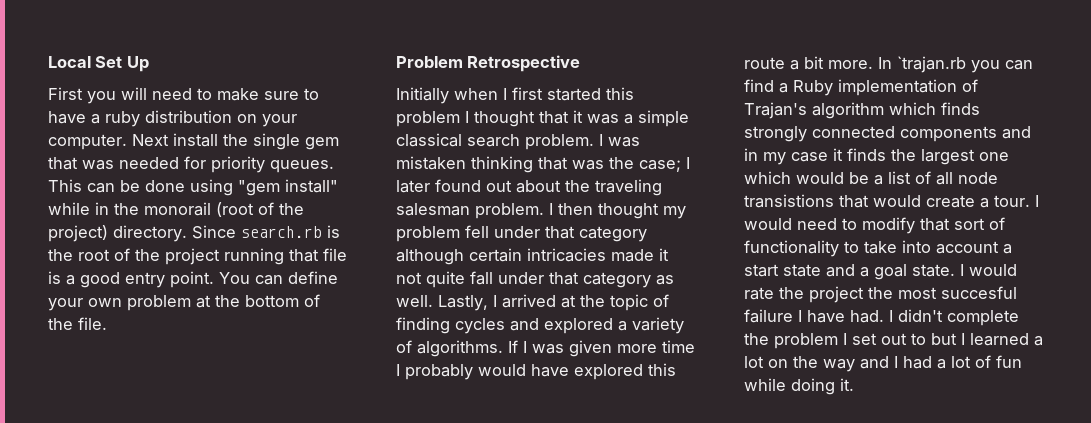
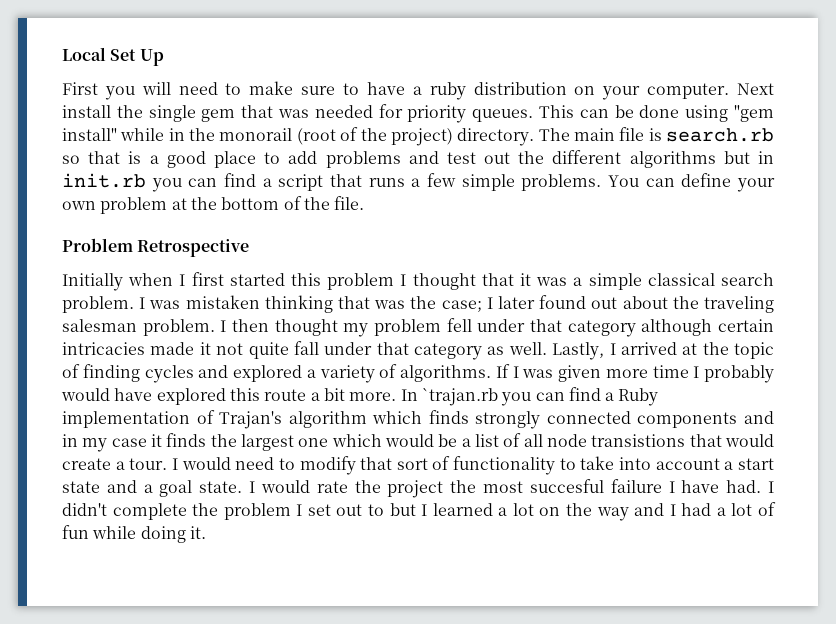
[192,225,340,239] [48,248,347,265] [48,271,214,288] Since search.rb is the root of the project running that file is a good entry point. -> [538,127,774,142] [62,150,774,168] [62,173,602,192] The main file is search.rb so that is a good place to add problems and test out the different algorithms but in init.rb you can find a script that runs a few simple problems.

